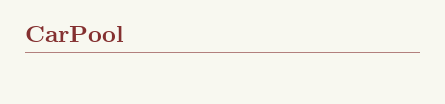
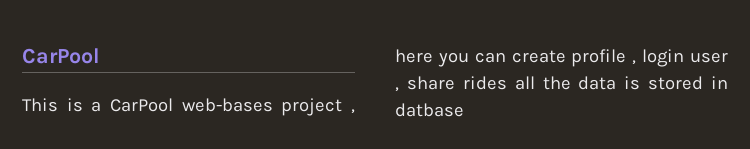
[25,26,124,42] CarPool -> [22,48,100,64] [22,98,355,116] [395,49,728,67] [395,76,728,92] [395,103,464,117] CarPool // This is a CarPool web-bases project , here you can create profile , login user , share rides all the data is stored in datbase

